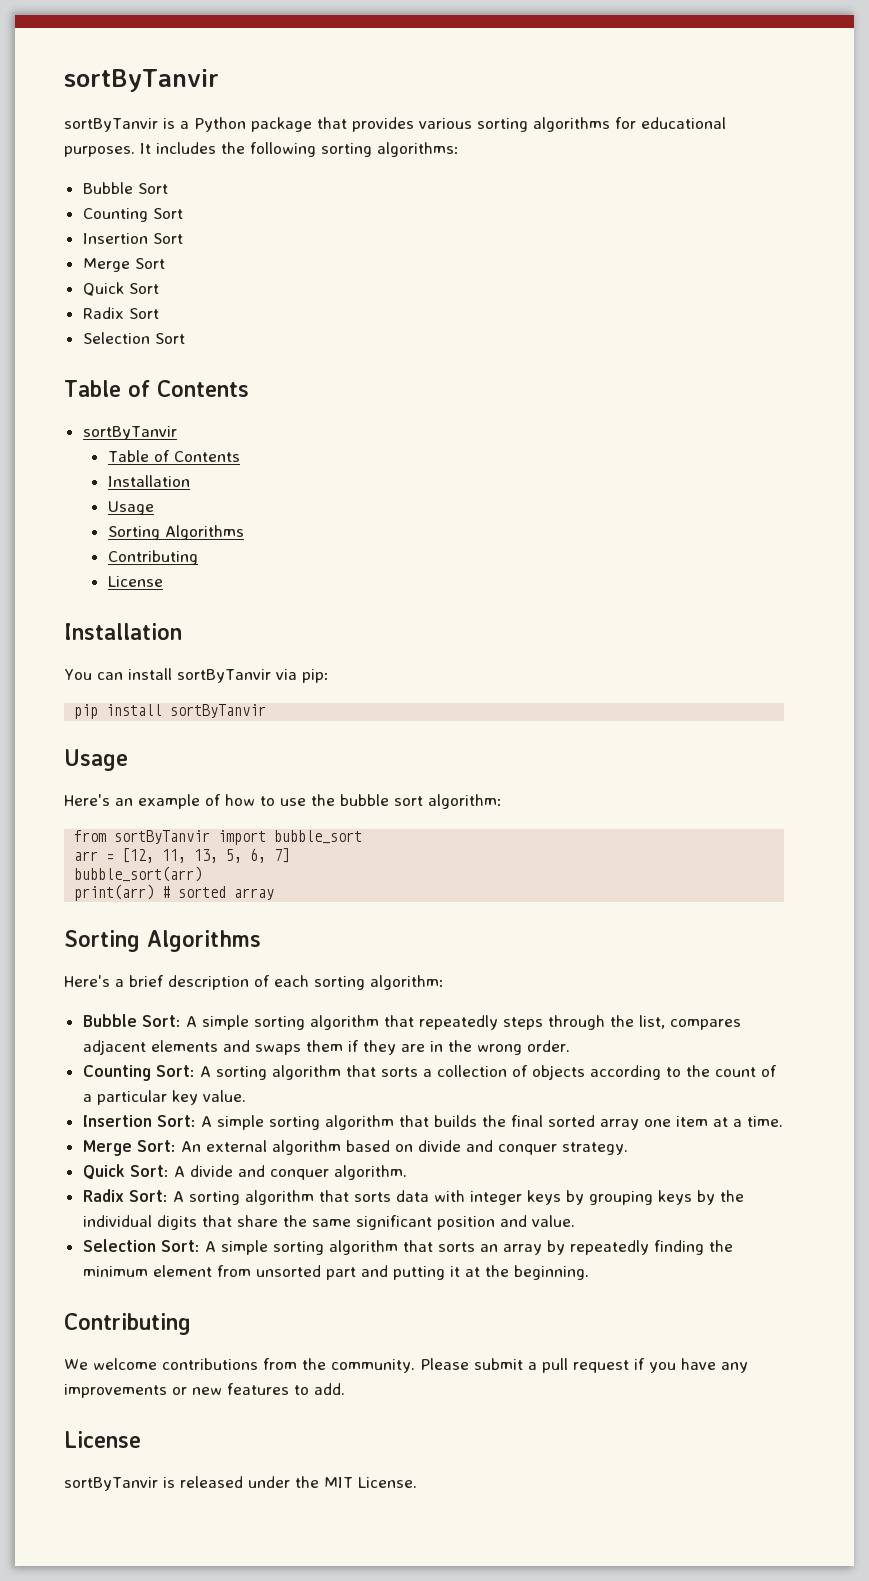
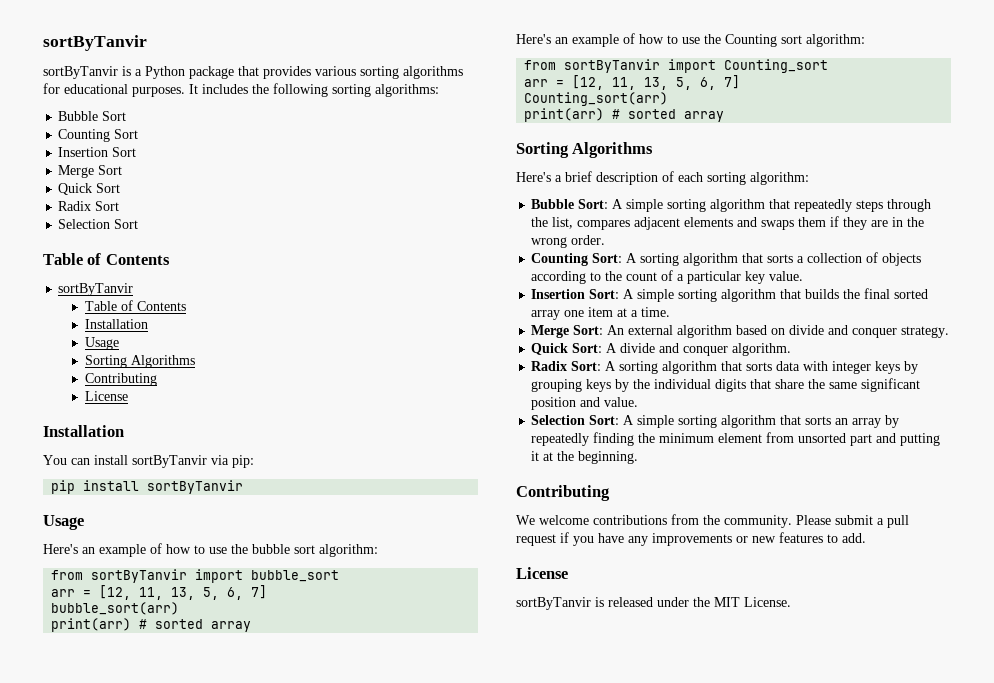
(275, 894) none -> [516,33,865,47] [524,59,829,73] [524,75,741,90] [524,92,669,106] [524,108,725,122] // Here's an example of how to use the Counting sort algorithm: // from sortByTanvir import Counting_sort // arr = [12, 11, 13, 5, 6, 7] // Counting_sort(arr) // print(arr) # sorted array

